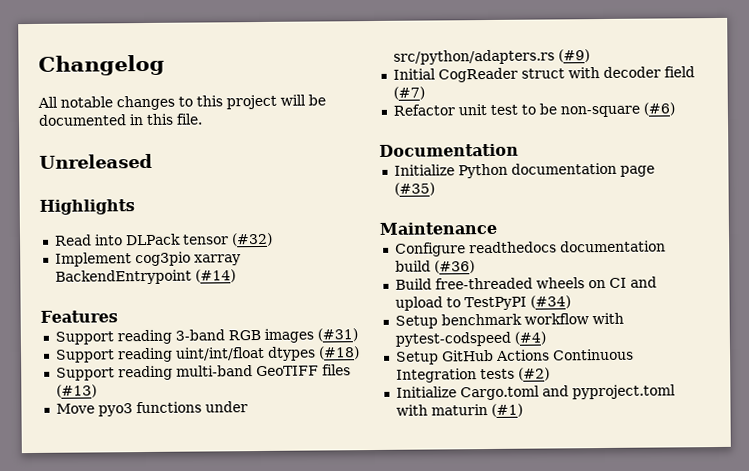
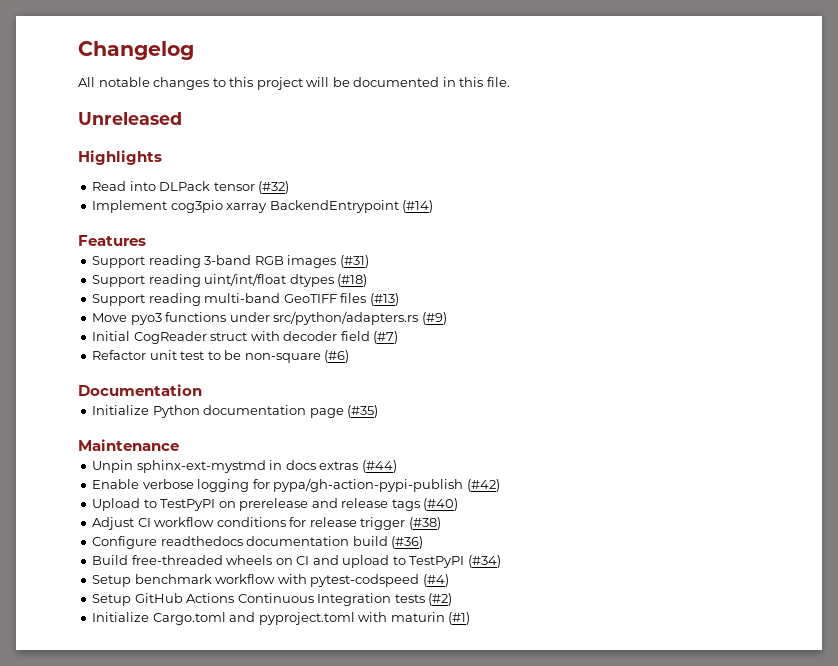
(497, 228) none -> [92,460,397,473] [92,478,500,492] [92,498,459,511] [92,517,441,530] // Unpin sphinx-ext-mystmd in docs extras (#44) // Enable verbose logging for pypa/gh-action-pypi-publish (#42) // Upload to TestPyPI on prerelease and release tags (#40) // Adjust CI workflow conditions for release trigger (#38)

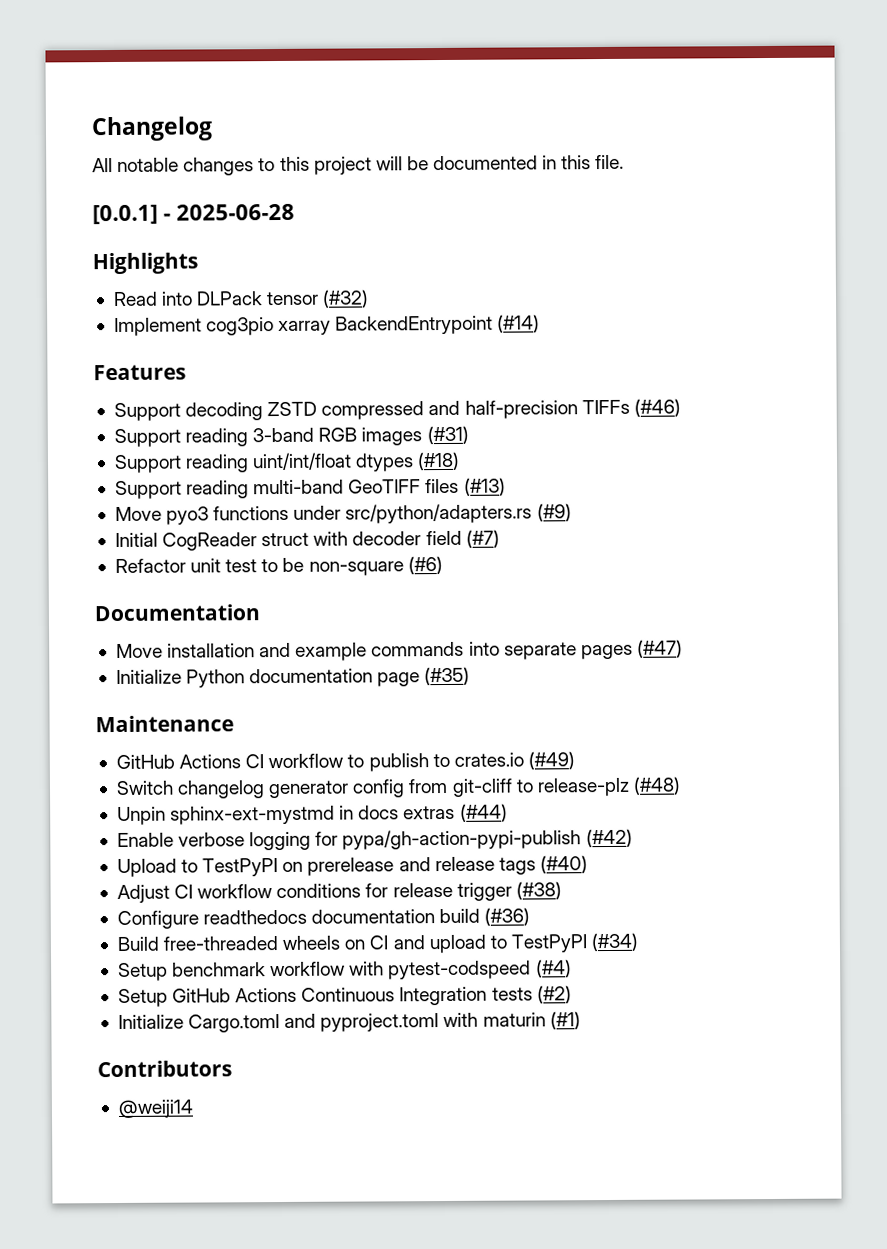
[78,112,182,125] Unreleased -> [92,203,295,225] [0.0.1] - 2025-06-28
(146, 240) none -> [113,398,681,422] // Support decoding ZSTD compressed and half-precision TIFFs (#46)
(202, 390) none -> [115,639,683,661] // Move installation and example commands into separate pages (#47)
(179, 445) none -> [115,751,575,772] [115,776,681,799] // GitHub Actions CI workflow to publish to crates.io (#49) // Switch changelog generator config from git-cliff to release-plz (#48)
(471, 618) none -> [97,1060,232,1078] [117,1099,194,1118] // Contributors // @weiji14

